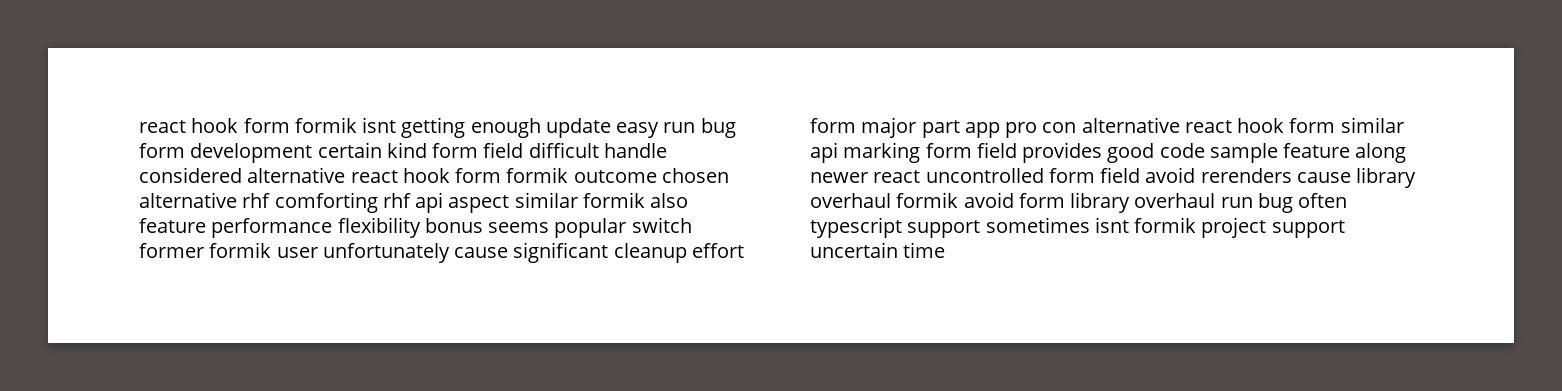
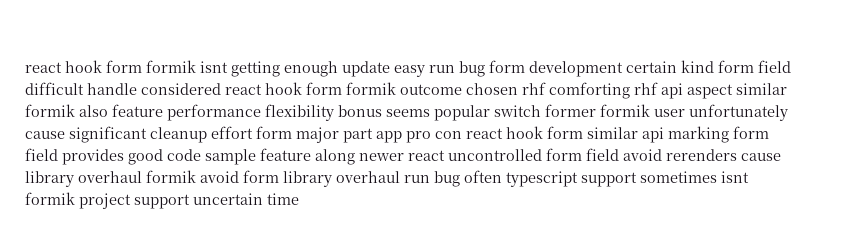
[247,167,346,183] alternative -> (221, 89) none
[139,192,237,208] alternative -> (518, 89) none
[1081,117,1180,133] alternative -> (462, 135) none

